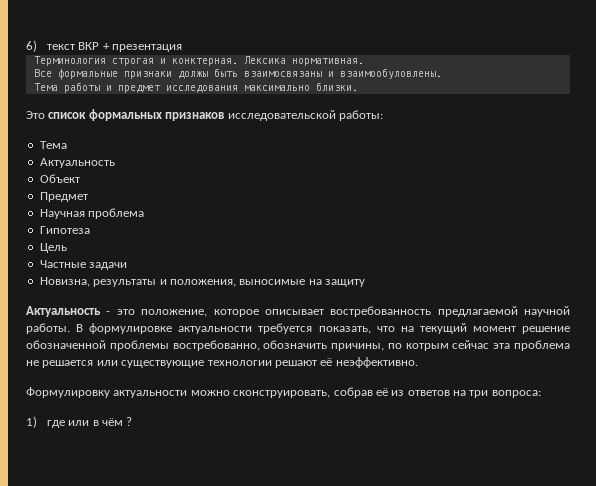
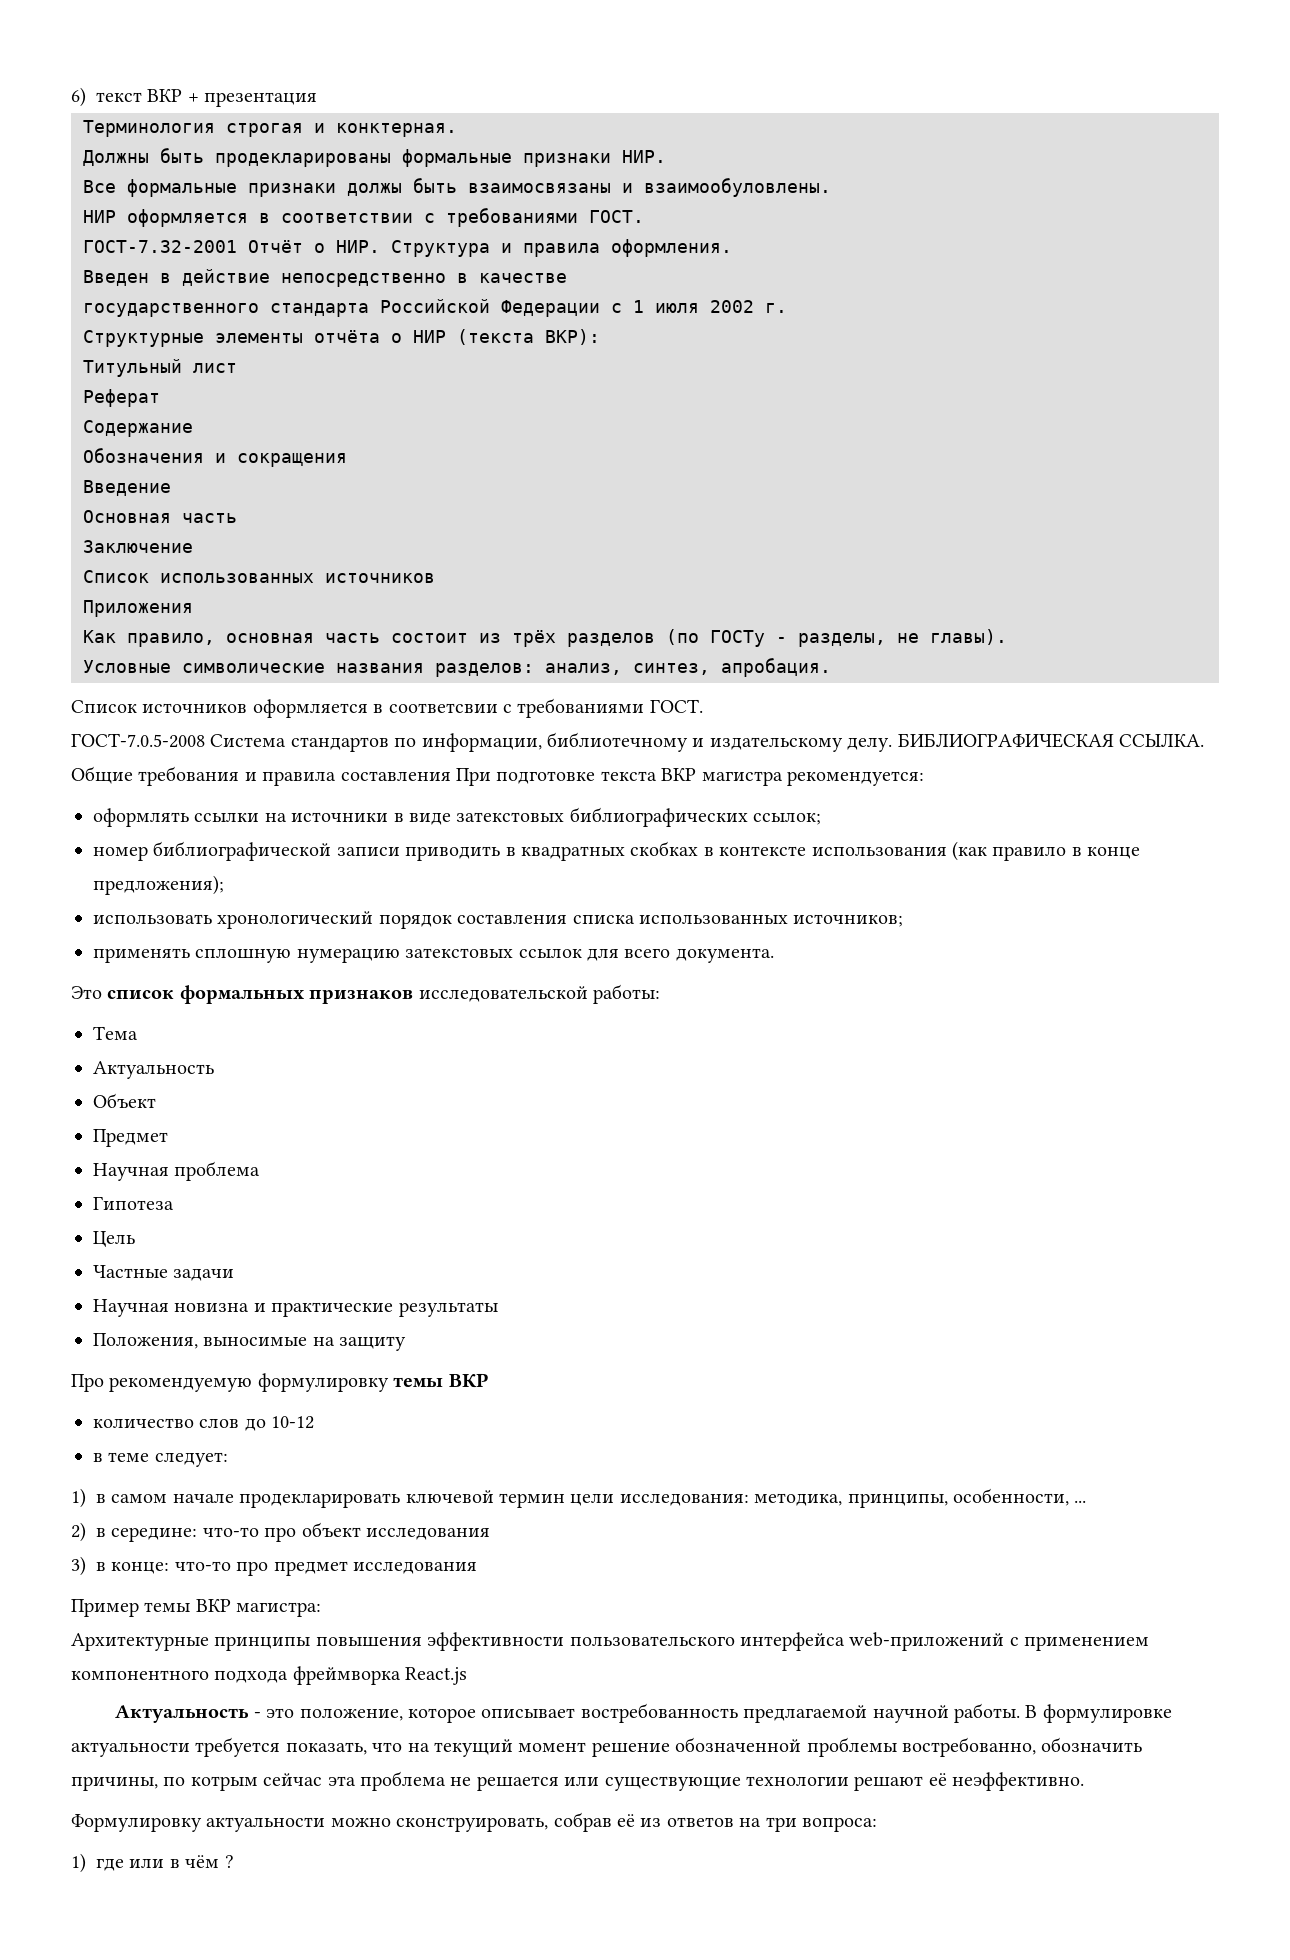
[243,56,364,66] Лексика нормативная. -> [83,148,666,167] // Должны быть продекларированы формальные признаки НИР.
[33,82,358,93] Тема работы и предмет исследования максимально близки. -> [83,208,644,227] [83,239,732,257] [83,269,567,287] [83,299,787,317] [83,329,600,347] [83,359,237,377] [83,389,160,407] [83,420,193,437] [83,448,347,467] [83,480,171,496] [83,510,237,523] [83,540,193,553] [83,570,435,583] [83,600,193,617] [83,629,1007,647] [83,658,831,677] [71,698,703,718] [71,732,1204,752] [71,766,924,786] [93,807,822,827] [93,841,1141,861] [93,875,224,895] [93,911,904,929] [93,948,774,963] НИР оформляется в соответствии с требованиями ГОСТ. // ГОСТ-7.32-2001 Отчёт о НИР. Структура и правила оформления. // Введен в действие непосредственно в качестве // государственного стандарта Российской Федерации с 1 июля 2002 г. // Структурные элементы отчёта о НИР (текста ВКР): // Титульный лист // Реферат // Содержание // Обозначения и сокращения // Введение // Основная часть // Заключение // Список использованных источников // Приложения // Как правило, основная часть состоит из трёх разделов (по ГОСТу - разделы, не главы). // Условные символические названия разделов: анализ, синтез, апробация. // Список источников оформляется в соответсвии с требованиями ГОСТ. // ГОСТ-7.0.5-2008 Система стандартов по информации, библиотечному и издательскому делу. БИБЛИОГРАФИЧЕСКАЯ ССЫЛКА. Общие требования и правила составления При подготовке текста ВКР магистра рекомендуется: // оформлять ссылки на источники в виде затекстовых библиографических ссылок; // номер библиографической записи приводить в квадратных скобках в контексте использования (как правило в конце предложения); // использовать хронологический порядок составления списка использованных источников; // применять сплошную нумерацию затекстовых ссылок для всего документа.
[39,277,90,287] Новизна, -> [93,1299,394,1317] Научная новизна и практические
[159,279,236,287] и положения, -> [93,1333,198,1349] // Положения,
(365, 283) none -> [71,1373,488,1392] [93,1416,315,1431] [93,1452,228,1467] [71,1488,1087,1508] [71,1522,490,1542] [71,1556,477,1576] [71,1599,322,1617] [71,1632,1150,1651] [71,1666,468,1685] // Про рекомендуемую формулировку темы ВКР // количество слов до 10-12 // в теме следует: // 1) в самом начале продекларировать ключевой термин цели исследования: методика, принципы, особенности, ... // 2) в середине: что-то про объект исследования // 3) в конце: что-то про предмет исследования // Пример темы ВКР магистра: // Архитектурные принципы повышения эффективности пользовательского интерфейса web-приложений с применением компонентного подхода фреймворка React.js

